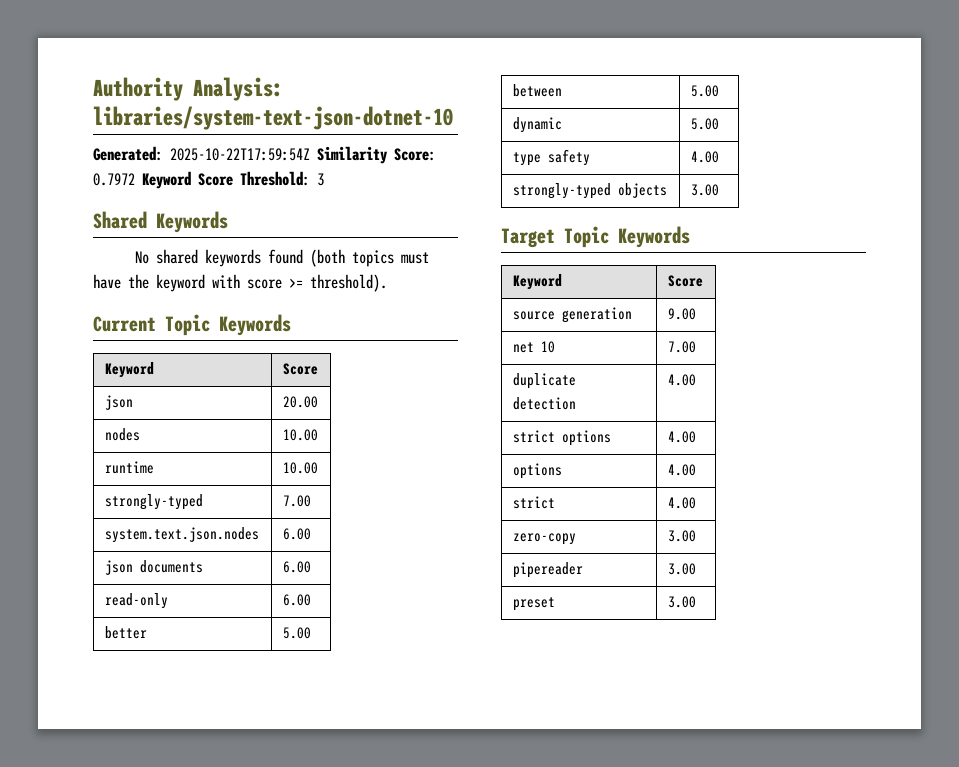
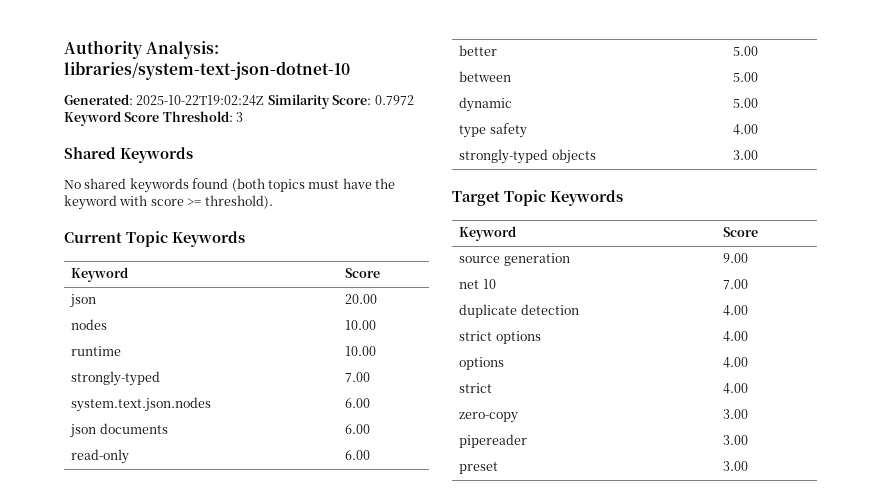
[170,148,310,161] 2025-10-22T17:59:54Z -> [136,95,265,106] 2025-10-22T19:02:24Z

